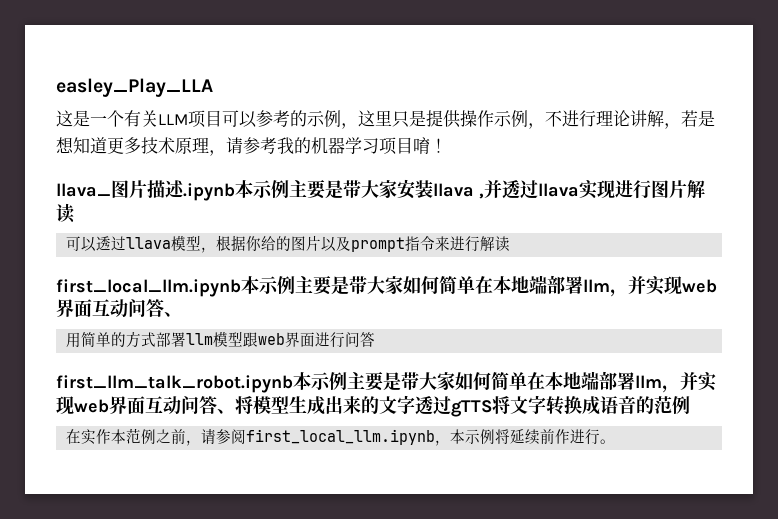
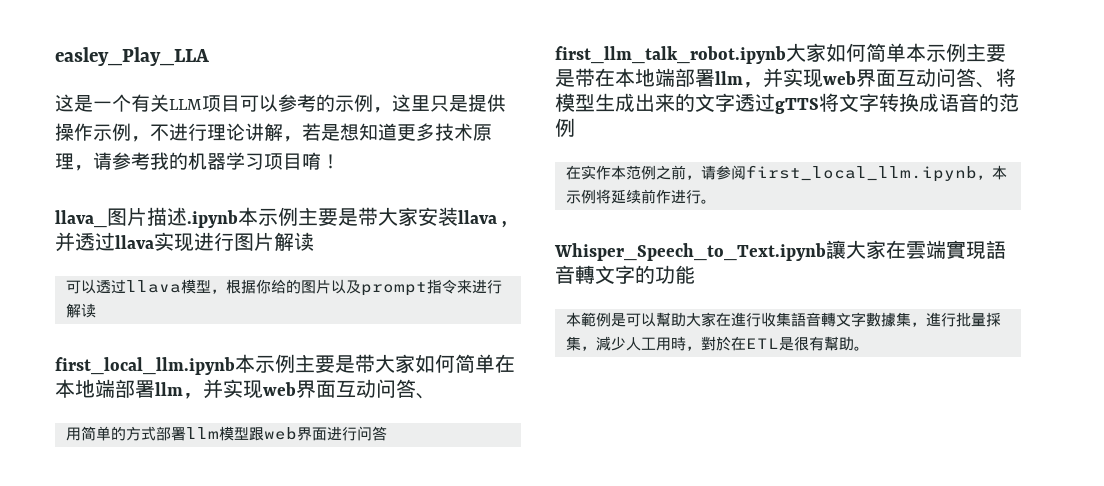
[293,372,527,391] 本示例主要是带大家如何简单 -> [786,43,1006,62] [555,68,595,87] 大家如何简单本示例主要是带
(616, 441) none -> [554,240,1006,261] [555,265,695,284] [566,312,1002,327] [566,336,870,351] // Whisper_Speech_to_Text.ipynb讓大家在雲端實現語音轉文字的功能 // 本範例是可以幫助大家在進行收集語音轉文字數據集，進行批量採集，減少人工用時，對於在ETL是很有幫助。

